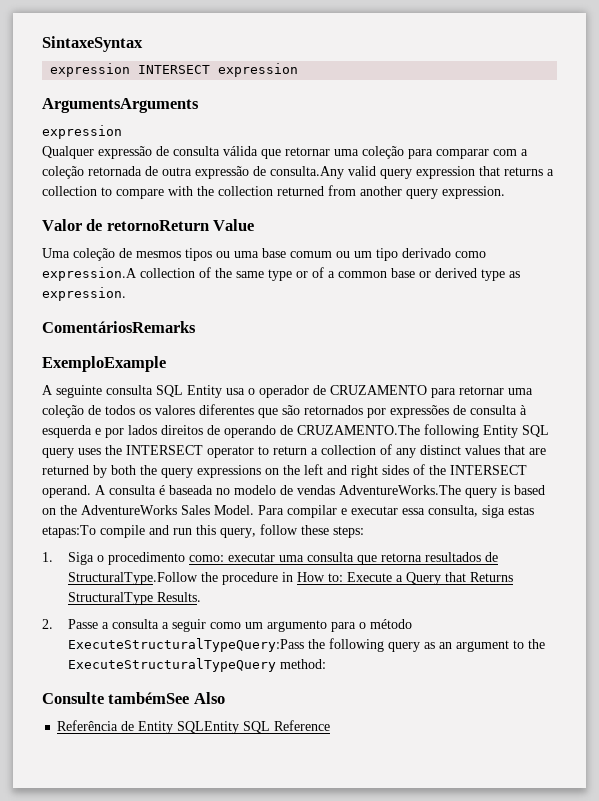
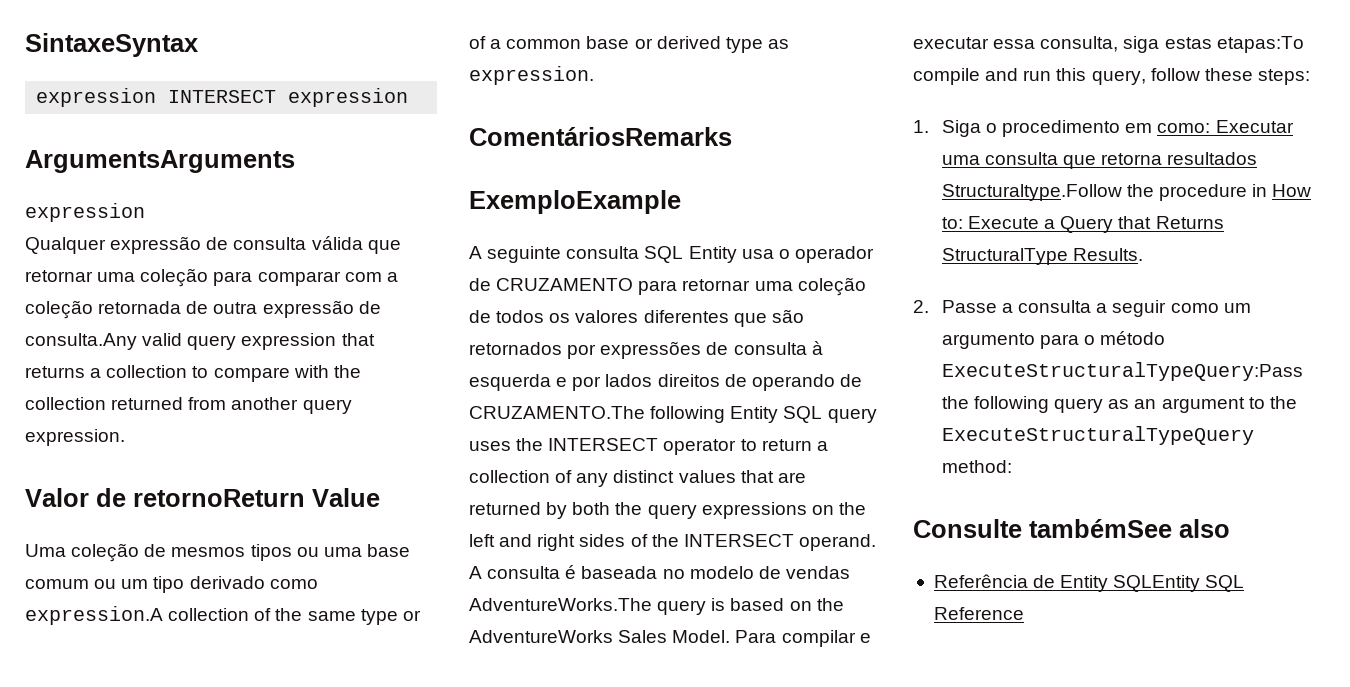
[188,553,275,562] como: executar -> [1125,120,1294,133] em como: Executar
[484,552,498,562] [67,572,198,585] de StructuralType.Follow -> [941,184,1122,201] Structuraltype.Follow
[193,692,225,704] Also -> [1179,519,1230,538] also

